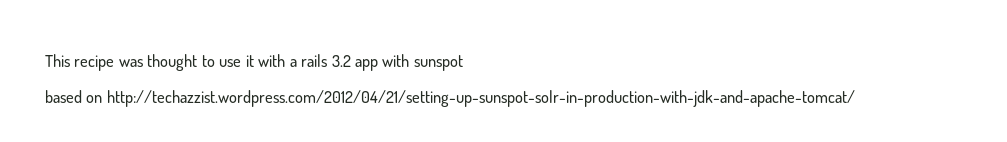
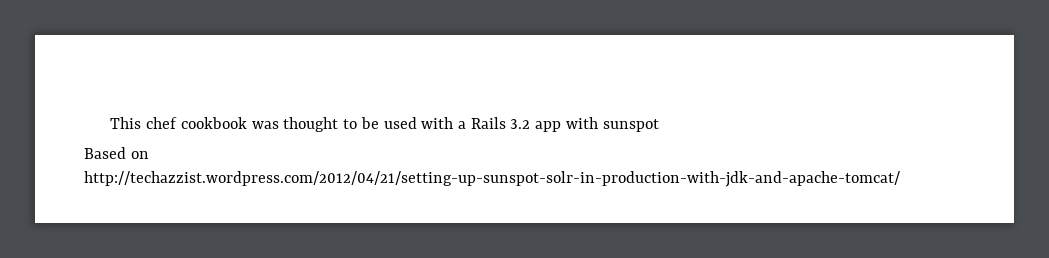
[74,55,115,71] recipe -> [146,117,247,129] chef cookbook
[219,55,254,67] use it -> [360,117,417,129] be used
[301,54,328,67] rails -> [470,117,506,129] Rails
[45,90,82,103] based -> [84,147,126,159] Based

